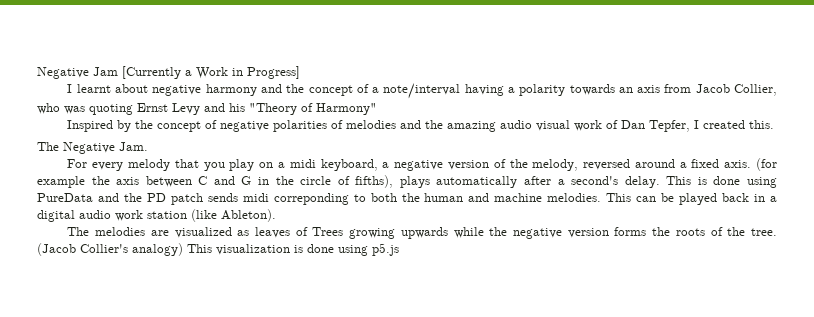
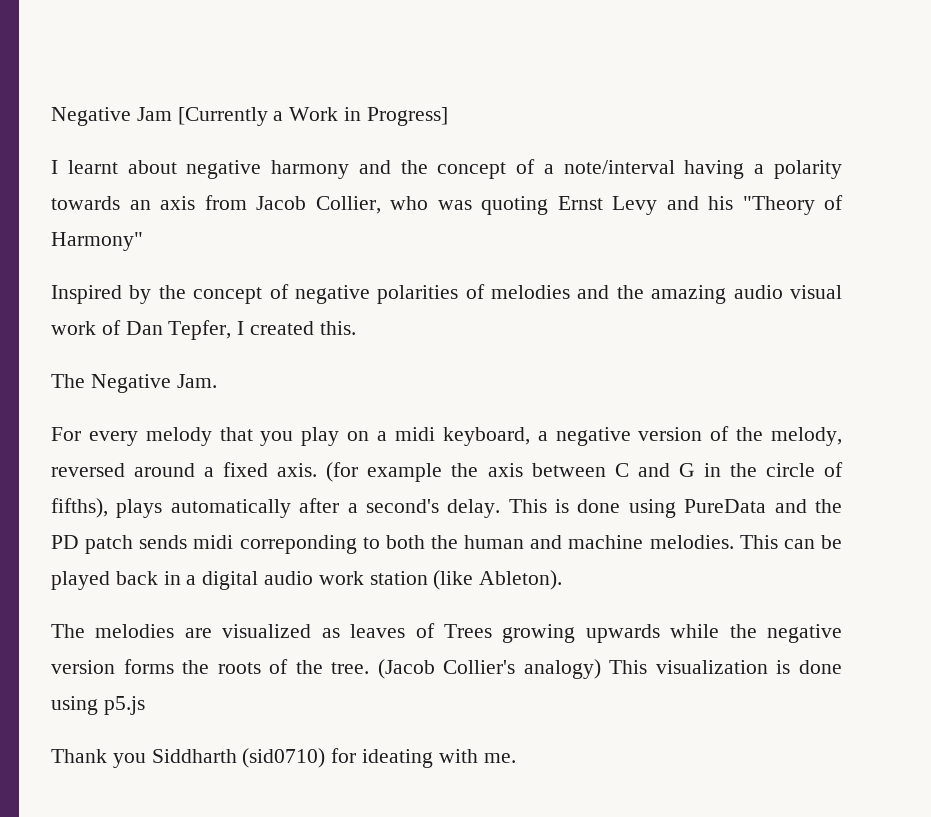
(399, 249) none -> [51,748,516,768] // Thank you Siddharth (sid0710) for ideating with me.

